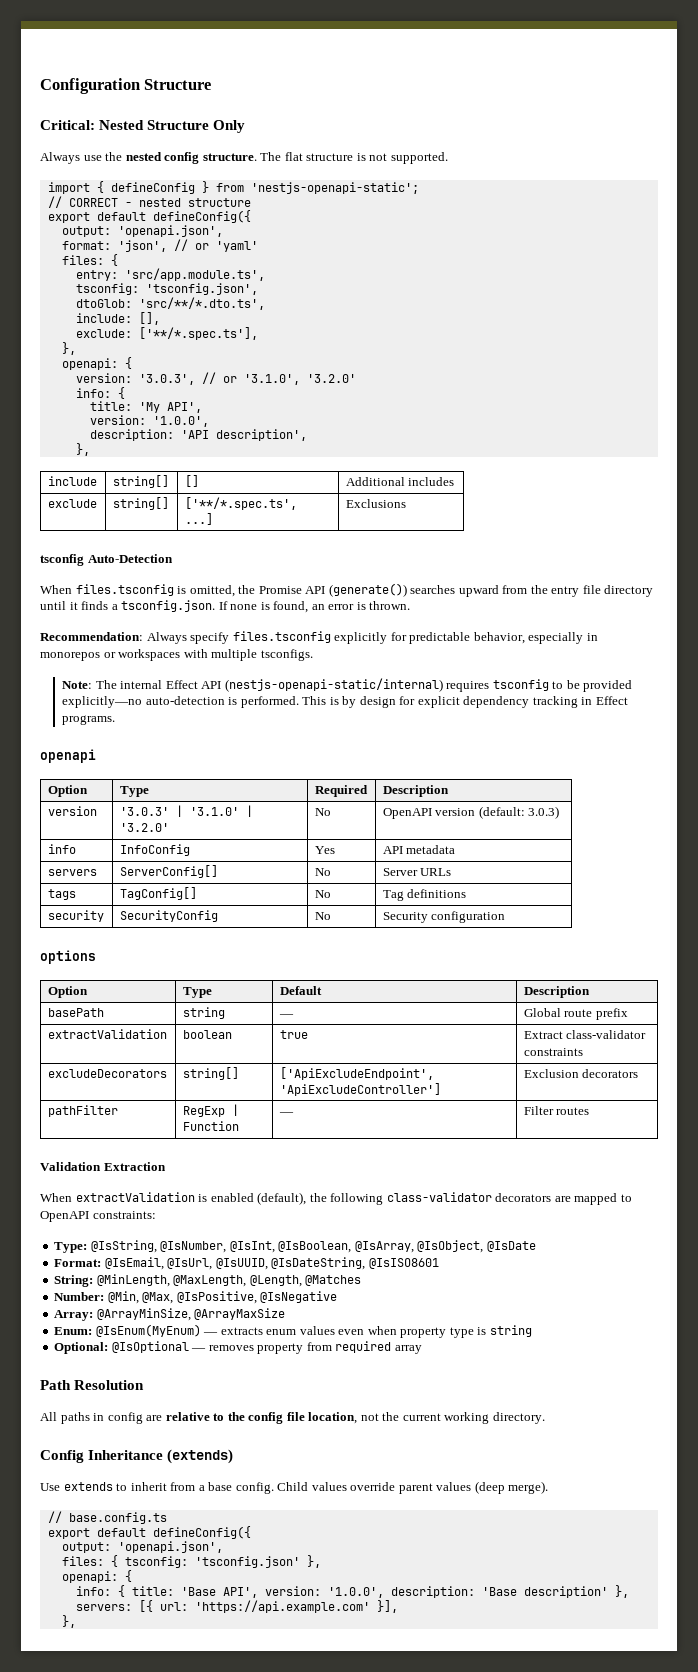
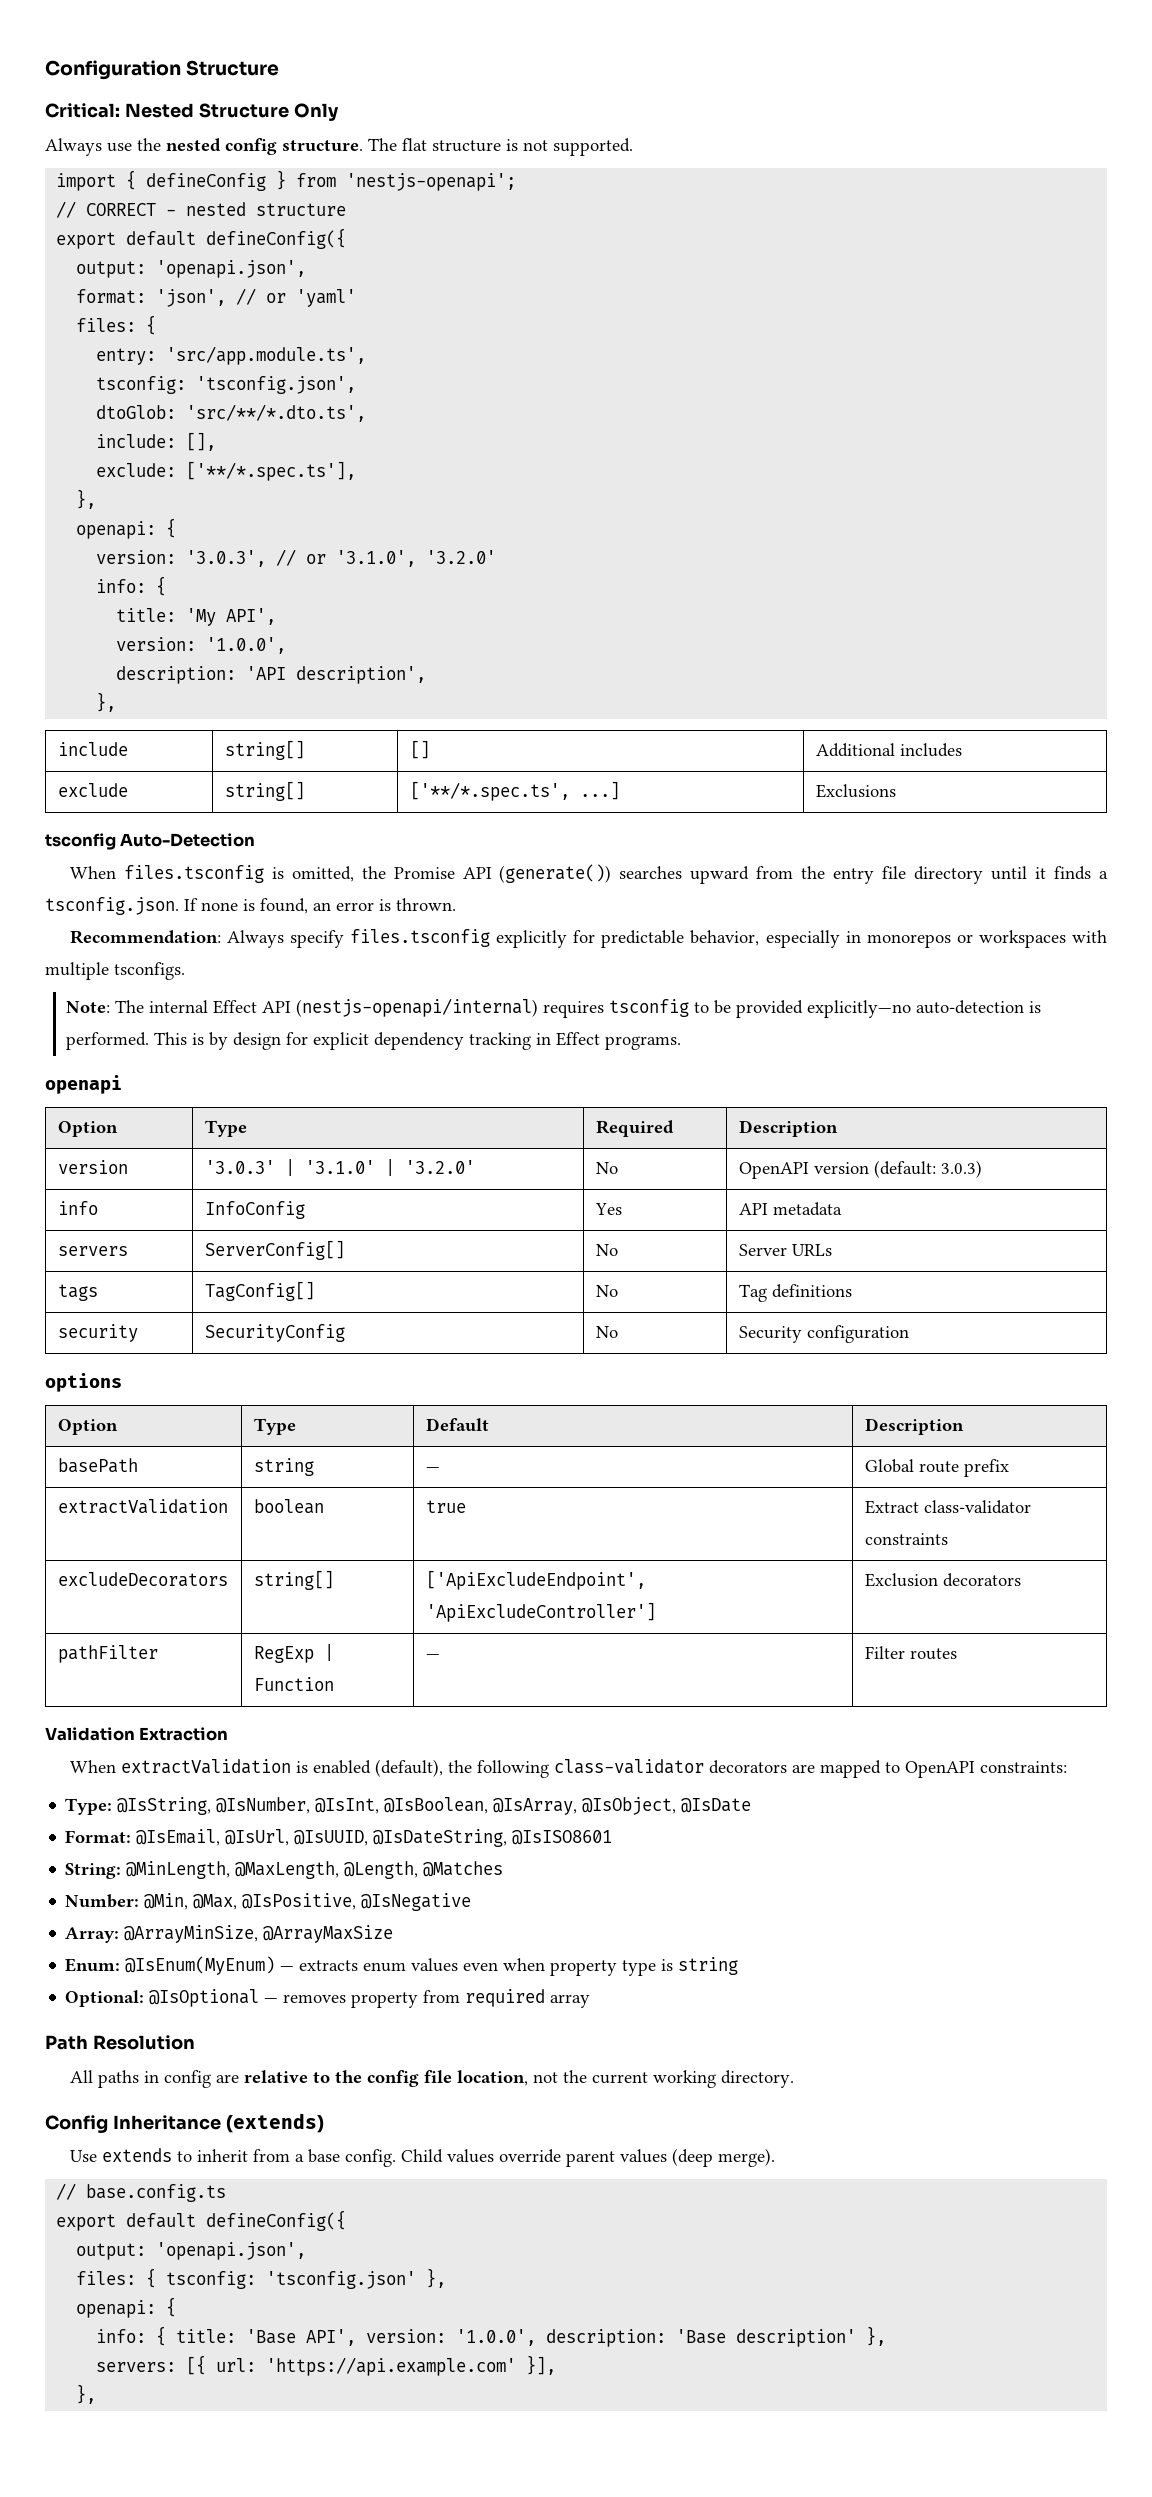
[250,182,419,194] 'nestjs-openapi-static'; -> [346,173,517,191] 'nestjs-openapi';
[224,678,443,692] (nestjs-openapi-static/internal) -> [296,998,539,1017] (nestjs-openapi/internal)

